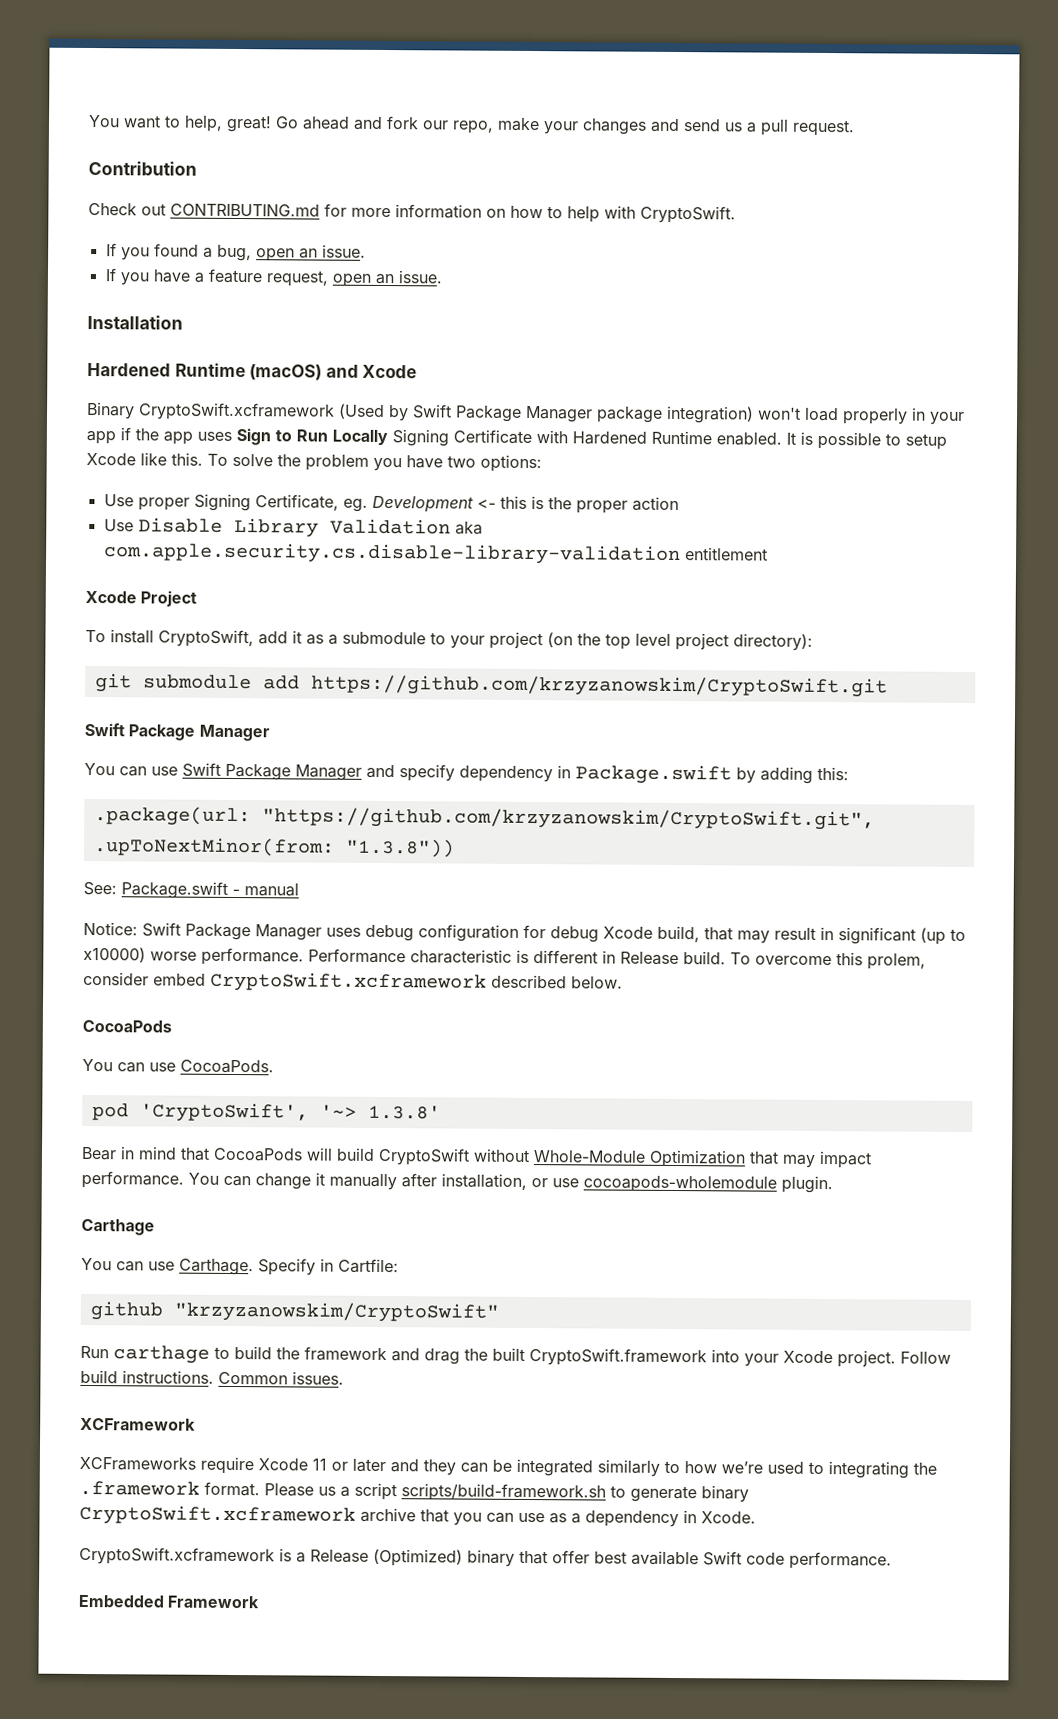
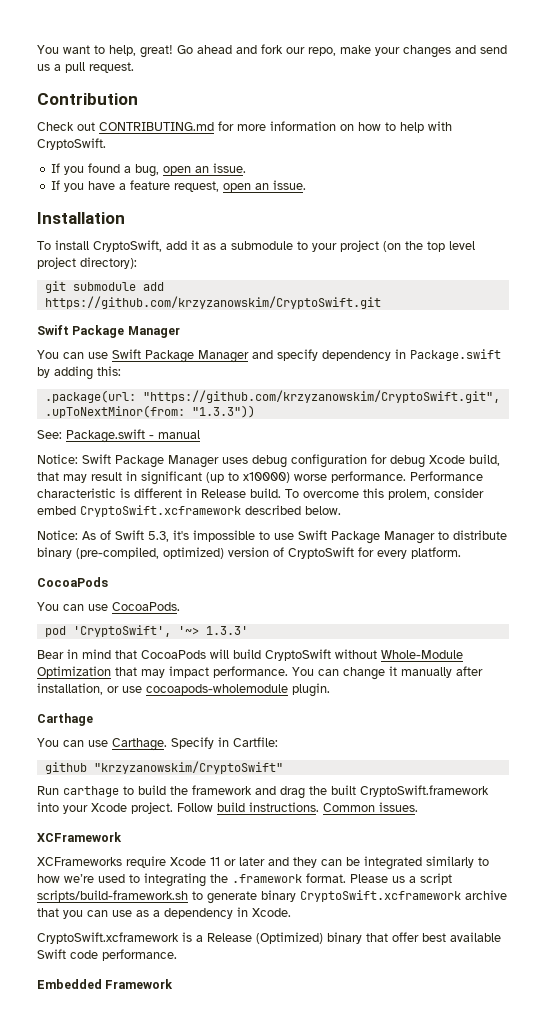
[87,362,418,381] [86,401,965,425] [86,427,947,450] [86,452,542,473] [103,493,679,514] [103,517,483,538] [103,542,768,566] [85,590,198,607] // Hardened Runtime (macOS) and Xcode // Binary CryptoSwift.xcframework (Used by Swift Package Manager package integration) won't load properly in your app if the app uses Sign to Run Locally Signing Certificate with Hardened Runtime enabled. It is possible to setup Xcode like this. To solve the problem you have two options: // Use proper Signing Certificate, eg. Development <- this is the proper action // Use Disable Library Validation aka com.apple.security.cs.disable-library-validation entitlement // Xcode Project -> (125, 218) none
[345,838,455,858] "1.3.8")) -> [191,405,255,418] "1.3.3"))
(623, 982) none -> [37,530,507,544] [37,547,461,559] // Notice: As of Swift 5.3, it's impossible to use Swift Package Manager to distribute binary (pre-compiled, optimized) version of CryptoSwift for every platform.
[367,1104,441,1120] 1.3.8' -> [205,626,248,635] 1.3.3'

